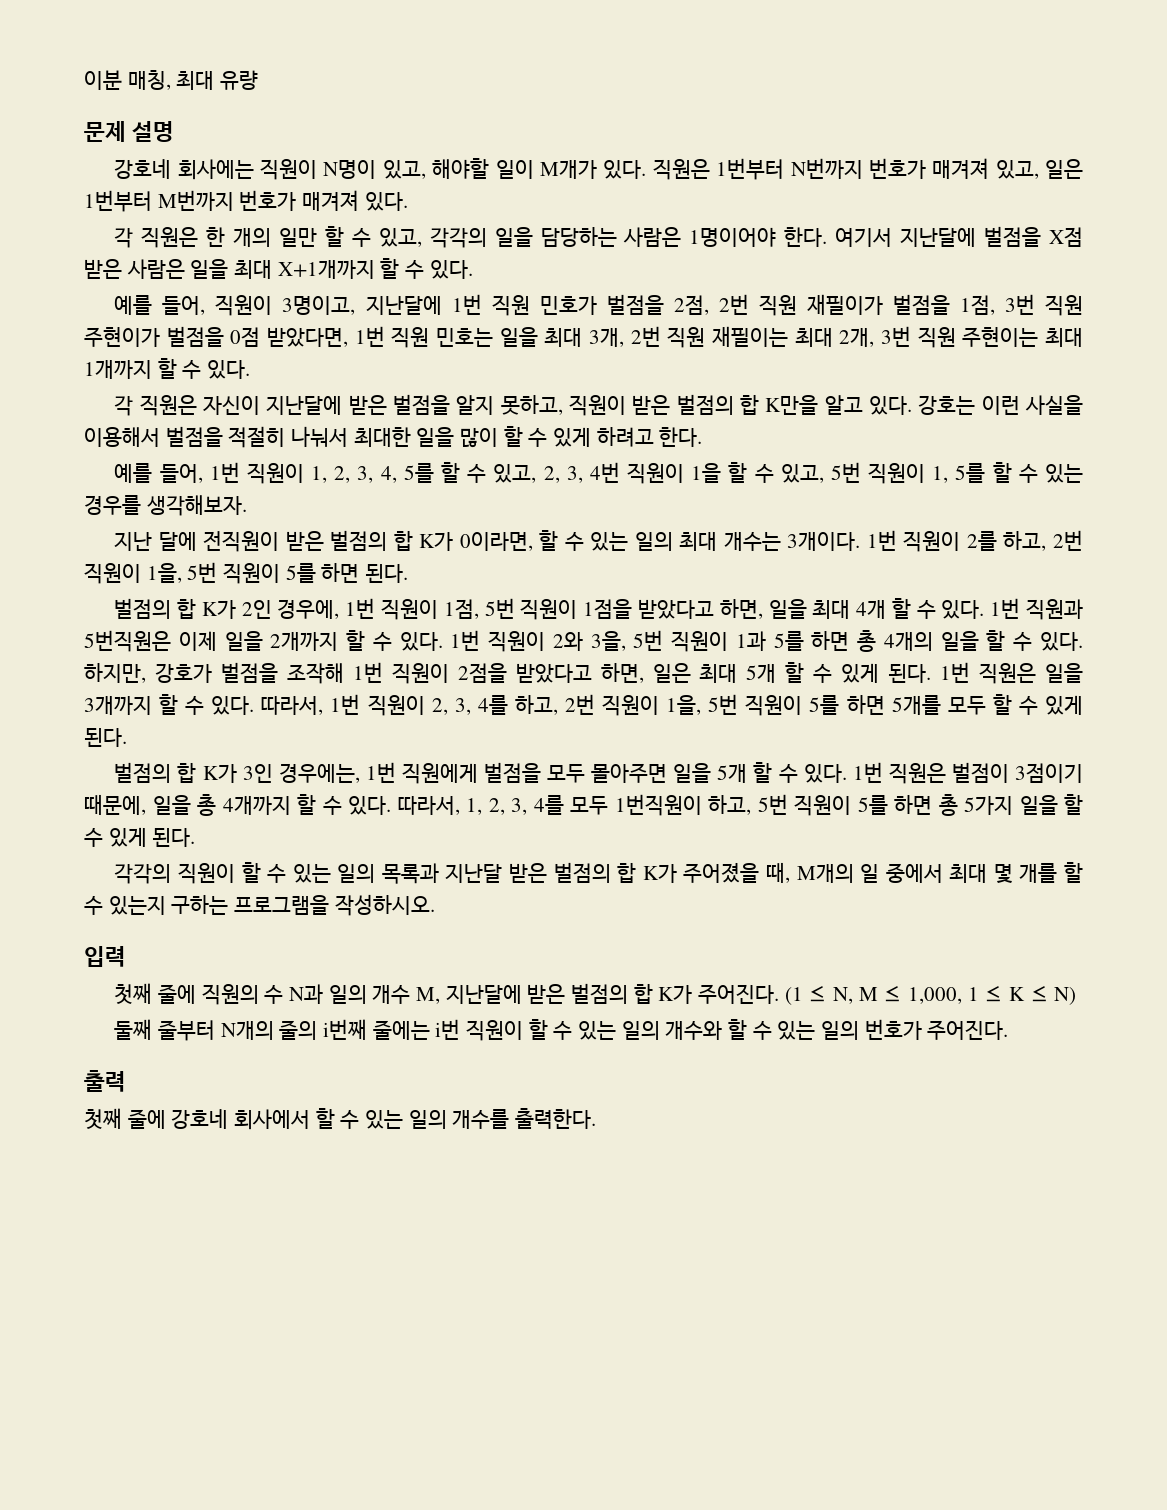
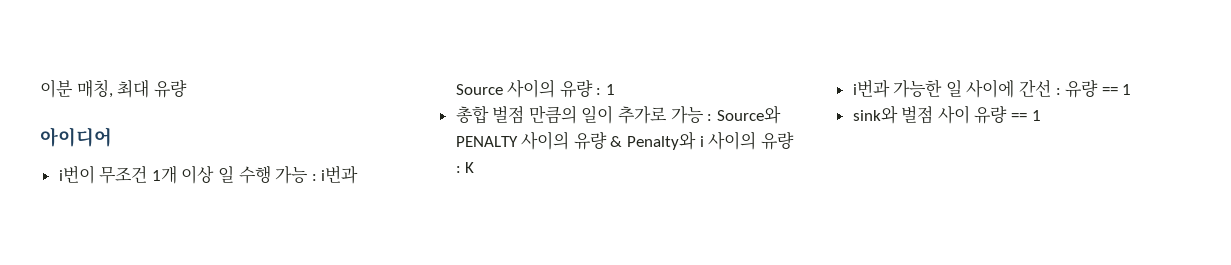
[84,121,175,142] [114,158,1084,180] [84,190,408,212] [114,226,1083,248] [84,258,473,279] [114,294,1083,316] [84,326,1083,348] [84,358,251,379] [114,394,1083,416] [84,426,703,448] [114,462,1084,484] [84,495,247,516] [114,530,1083,552] [84,562,409,584] [114,598,1083,620] [84,630,1084,652] [84,662,1083,684] [84,694,1084,716] [84,728,127,747] [114,762,1083,784] [84,794,1083,816] [84,827,196,847] [114,862,1084,884] [84,894,435,916] [84,946,126,967] [114,983,1077,1005] [114,1019,1009,1041] [84,1070,126,1092] [84,1108,597,1130] 문제 설명 // 강호네 회사에는 직원이 N명이 있고, 해야할 일이 M개가 있다. 직원은 1번부터 N번까지 번호가 매겨져 있고, 일은 1번부터 M번까지 번호가 매겨져 있다. // 각 직원은 한 개의 일만 할 수 있고, 각각의 일을 담당하는 사람은 1명이어야 한다. 여기서 지난달에 벌점을 X점 받은 사람은 일을 최대 X+1개까지 할 수 있다. // 예를 들어, 직원이 3명이고, 지난달에 1번 직원 민호가 벌점을 2점, 2번 직원 재필이가 벌점을 1점, 3번 직원 주현이가 벌점을 0점 받았다면, 1번 직원 민호는 일을 최대 3개, 2번 직원 재필이는 최대 2개, 3번 직원 주현이는 최대 1개까지 할 수 있다. // 각 직원은 자신이 지난달에 받은 벌점을 알지 못하고, 직원이 받은 벌점의 합 K만을 알고 있다. 강호는 이런 사실을 이용해서 벌점을 적절히 나눠서 최대한 일을 많이 할 수 있게 하려고 한다. // 예를 들어, 1번 직원이 1, 2, 3, 4, 5를 할 수 있고, 2, 3, 4번 직원이 1을 할 수 있고, 5번 직원이 1, 5를 할 수 있는 경우를 생각해보자. // 지난 달에 전직원이 받은 벌점의 합 K가 0이라면, 할 수 있는 일의 최대 개수는 3개이다. 1번 직원이 2를 하고, 2번 직원이 1을, 5번 직원이 5를 하면 된다. // 벌점의 합 K가 2인 경우에, 1번 직원이 1점, 5번 직원이 1점을 받았다고 하면, 일을 최대 4개 할 수 있다. 1번 직원과 5번직원은 이제 일을 2개까지 할 수 있다. 1번 직원이 2와 3을, 5번 직원이 1과 5를 하면 총 4개의 일을 할 수 있다. 하지만, 강호가 벌점을 조작해 1번 직원이 2점을 받았다고 하면, 일은 최대 5개 할 수 있게 된다. 1번 직원은 일을 3개까지 할 수 있다. 따라서, 1번 직원이 2, 3, 4를 하고, 2번 직원이 1을, 5번 직원이 5를 하면 5개를 모두 할 수 있게 된다. // 벌점의 합 K가 3인 경우에는, 1번 직원에게 벌점을 모두 몰아주면 일을 5개 할 수 있다. 1번 직원은 벌점이 3점이기 때문에, 일을 총 4개까지 할 수 있다. 따라서, 1, 2, 3, 4를 모두 1번직원이 하고, 5번 직원이 5를 하면 총 5가지 일을 할 수 있게 된다. // 각각의 직원이 할 수 있는 일의 목록과 지난달 받은 벌점의 합 K가 주어졌을 때, M개의 일 중에서 최대 몇 개를 할 수 있는지 구하는 프로그램을 작성하시오. // 입력 // 첫째 줄에 직원의 수 N과 일의 개수 M, 지난달에 받은 벌점의 합 K가 주어진다. (1 ≤ N, M ≤ 1,000, 1 ≤ K ≤ N) // 둘째 줄부터 N개의 줄의 i번째 줄에는 i번 직원이 할 수 있는 일의 개수와 할 수 있는 일의 번호가 주어진다. // 출력 // 첫째 줄에 강호네 회사에서 할 수 있는 일의 개수를 출력한다. -> [40,127,112,147] [58,165,359,184] [455,79,616,98] [455,105,781,124] [455,131,794,150] [455,162,475,173] [852,79,1132,98] [852,105,1041,124] 아이디어 // i번이 무조건 1개 이상 일 수행 가능 : i번과 Source 사이의 유량 : 1 // 총합 벌점 만큼의 일이 추가로 가능 : Source와 PENALTY 사이의 유량 & Penalty와 i 사이의 유량 : K // i번과 가능한 일 사이에 간선 : 유량 == 1 // sink와 벌점 사이 유량 == 1

